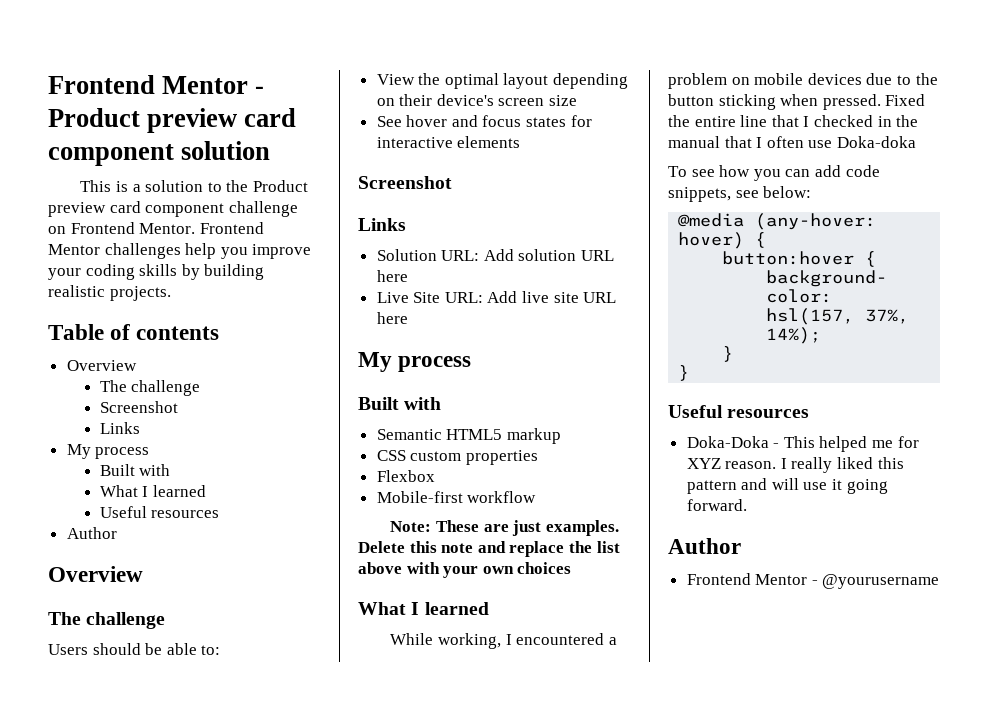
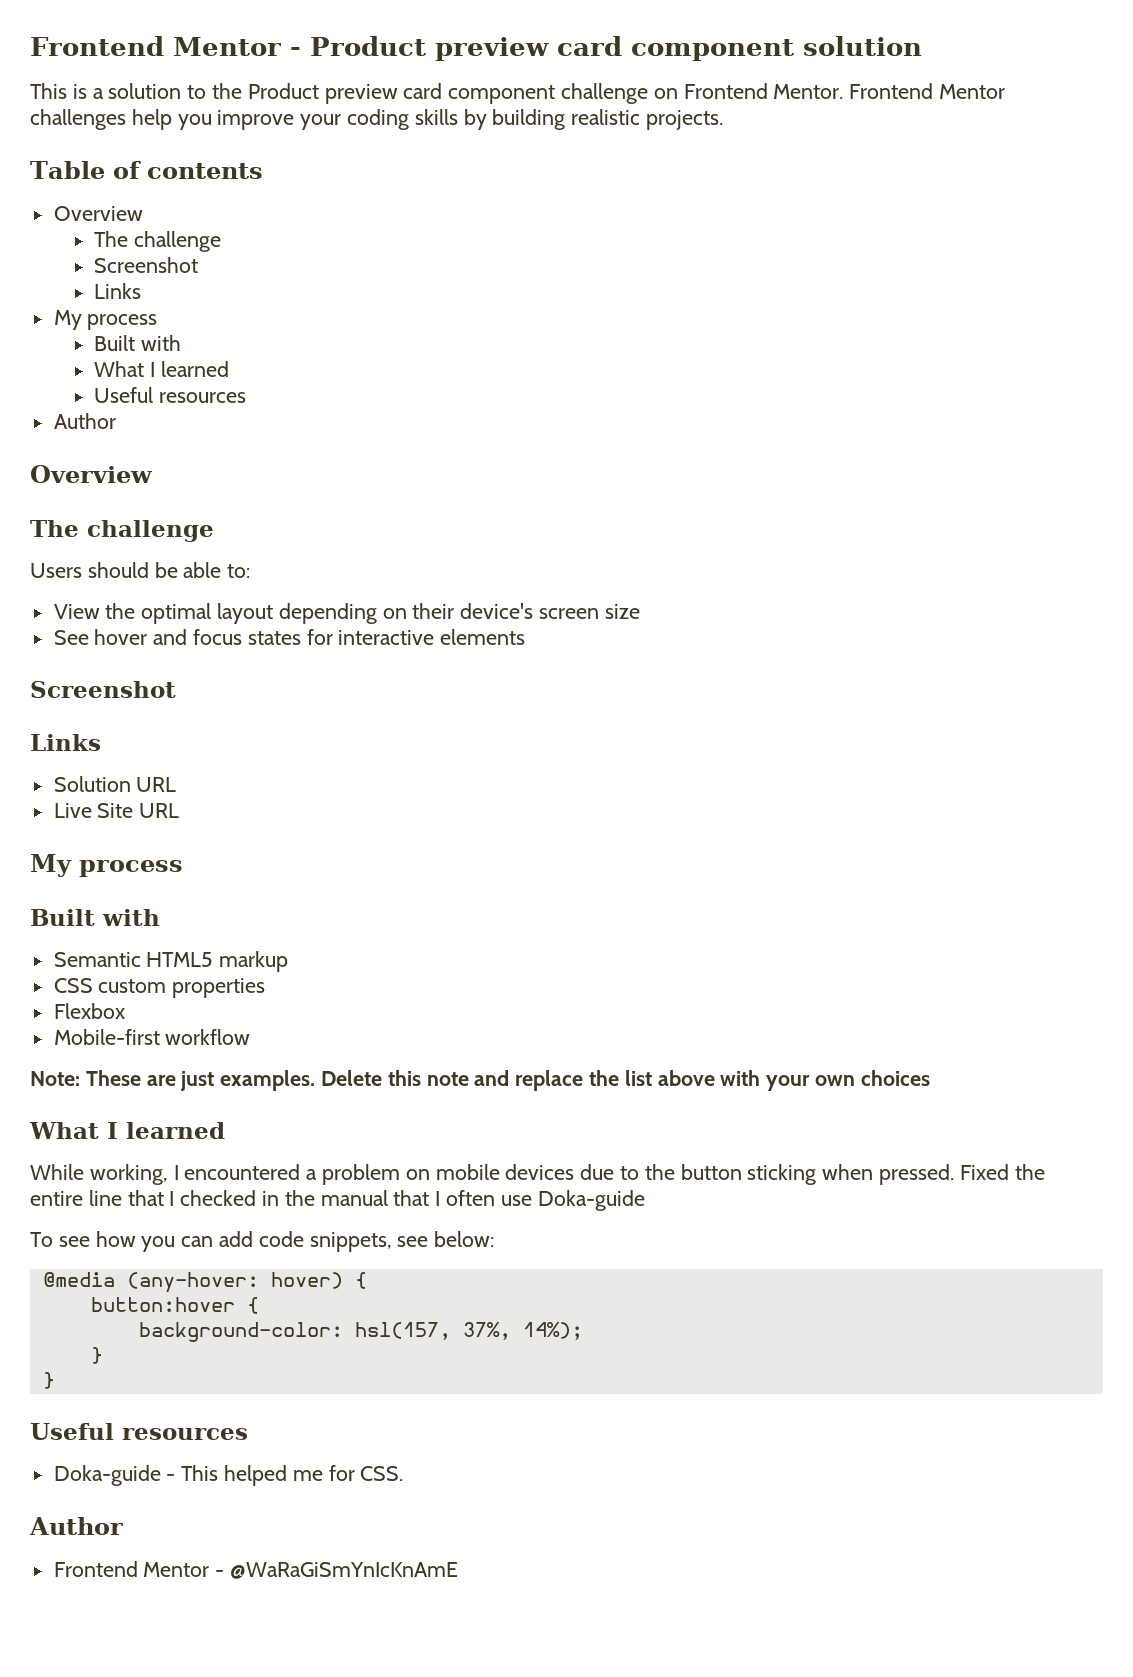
[441,249,615,261] [376,270,408,282] URL: Add solution URL here -> [136,777,177,792] URL
[444,291,617,303] [376,312,408,324] URL: Add live site URL here -> [139,803,180,818] URL
[836,136,916,148] Doka-doka -> [537,1190,645,1211] Doka-guide
[686,436,769,448] Doka-Doka -> [53,1465,161,1486] Doka-guide
[686,457,904,473] [686,478,888,494] [686,499,747,511] XYZ reason. I really liked this pattern and will use it going forward. -> [360,1466,404,1481] CSS.
[822,574,940,589] @yourusername -> [230,1562,459,1579] @WaRaGiSmYnIcKnAmE

